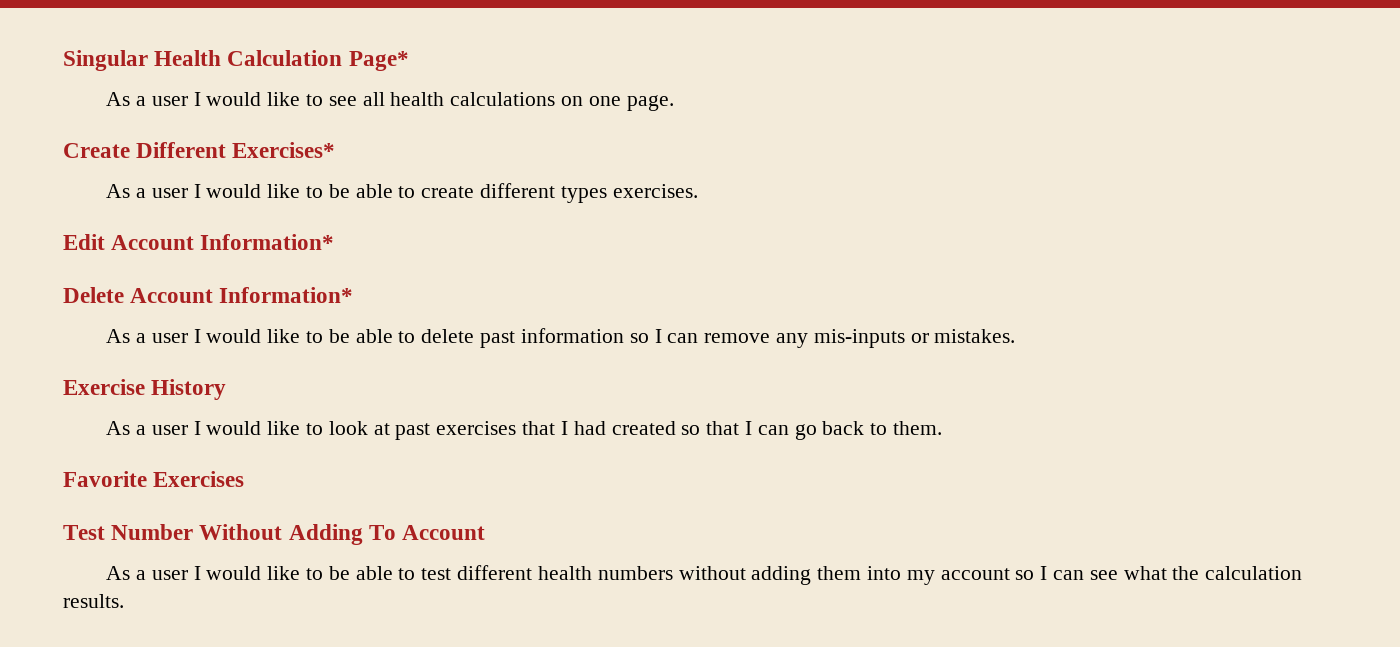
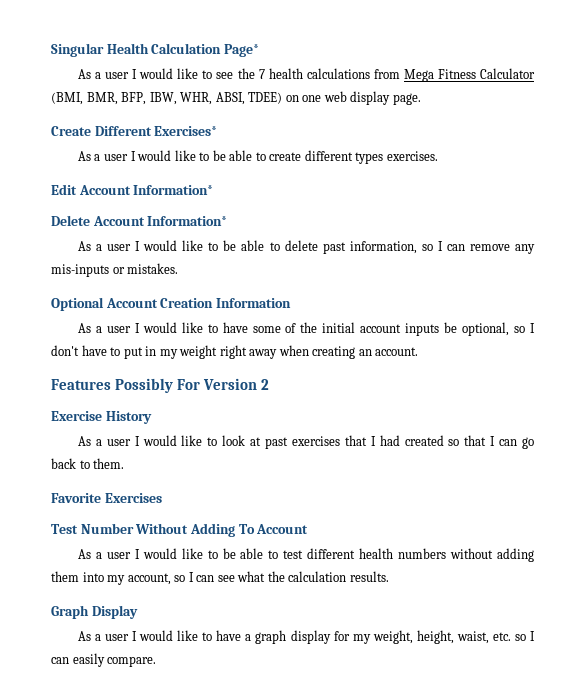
[362,92,621,106] all health calculations on one -> [237,68,535,82] [51,91,391,105] the 7 health calculations from Mega Fitness Calculator (BMI, BMR, BFP, IBW, WHR, ABSI, TDEE) on one web display
[520,328,624,343] information -> [349,241,417,254] information,
(1016, 336) none -> [51,297,291,311] [77,322,536,336] [51,345,419,359] [51,378,269,393] // Optional Account Creation Information // As a user I would like to have some of the initial account inputs be optional, so I don't have to put in my weight right away when creating an account. // Features Possibly For Version 2
[940,568,1010,580] account -> [127,573,171,585] account,
(124, 601) none -> [51,605,138,619] [77,630,535,644] [51,653,157,667] // Graph Display // As a user I would like to have a graph display for my weight, height, waist, etc. so I can easily compare.

